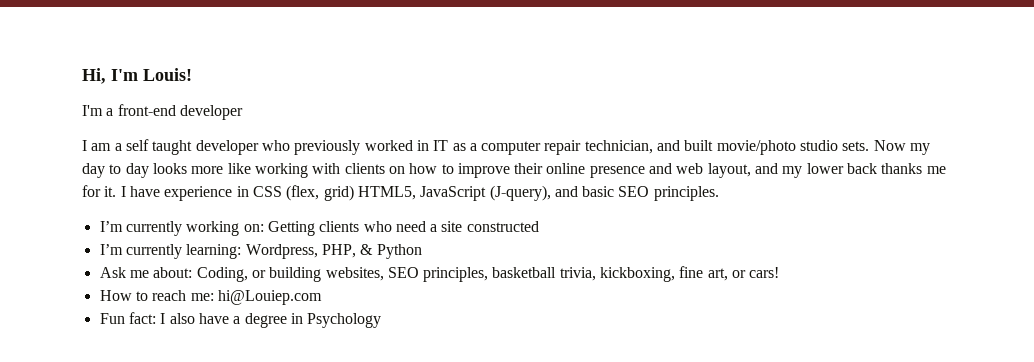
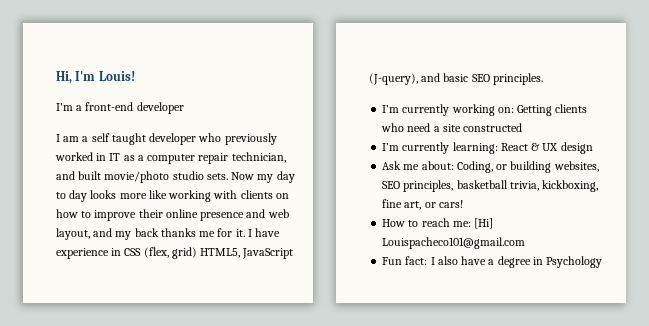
[806,163,844,174] lower -> (132, 235) none
[245,244,422,259] Wordpress, PHP, & Python -> [500,142,593,154] React & UX design
[217,290,322,305] hi@Louiep.com -> [474,218,494,229] [382,237,526,249] [Hi] Louispacheco101@gmail.com

